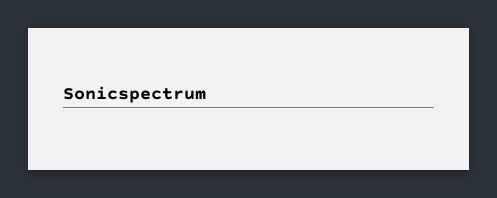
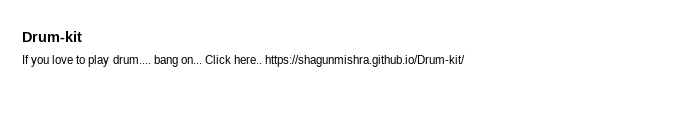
[63,86,206,103] Sonicspectrum -> [22,31,82,42] [22,55,466,67] Drum-kit // If you love to play drum.... bang on... Click here.. https://shagunmishra.github.io/Drum-kit/

